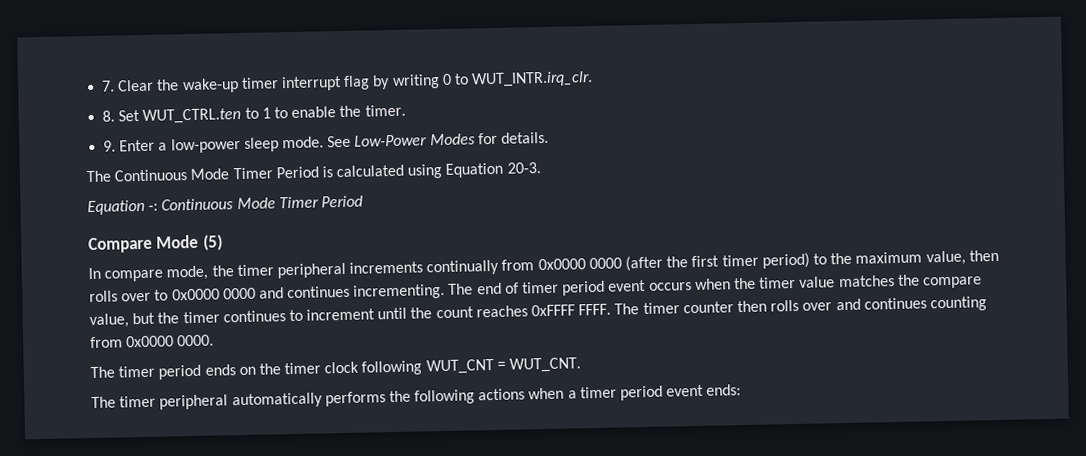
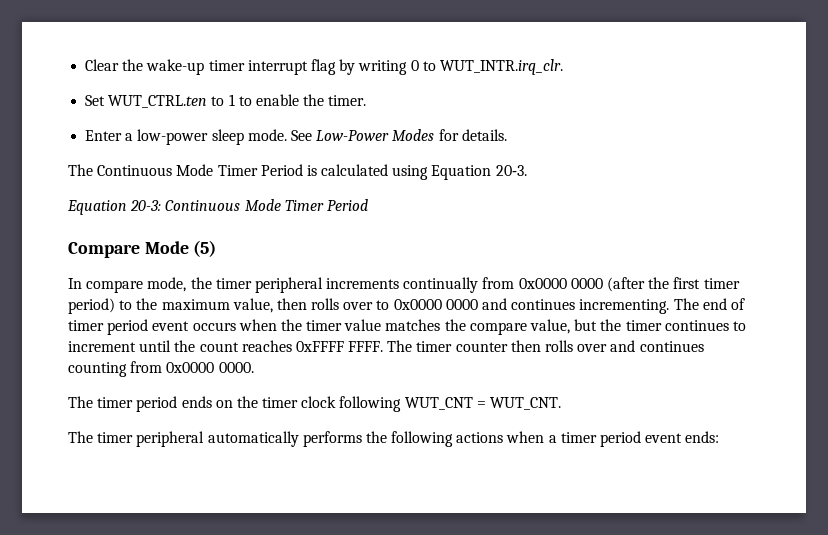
[101,80,116,92] 7. -> (85, 65) none
[102,110,116,122] 8. -> (563, 67) none
[103,140,117,152] 9. -> (367, 100) none
[148,203,159,211] ‑: -> [130,200,162,211] 20-3:

